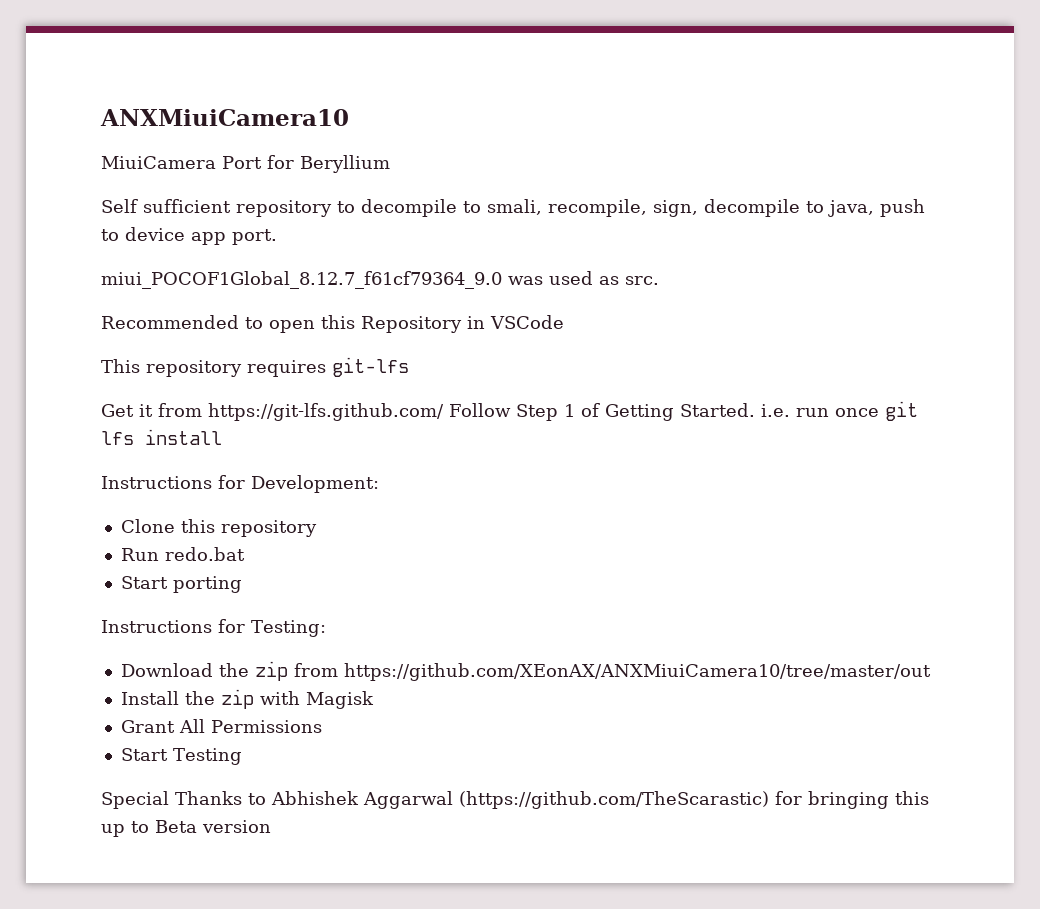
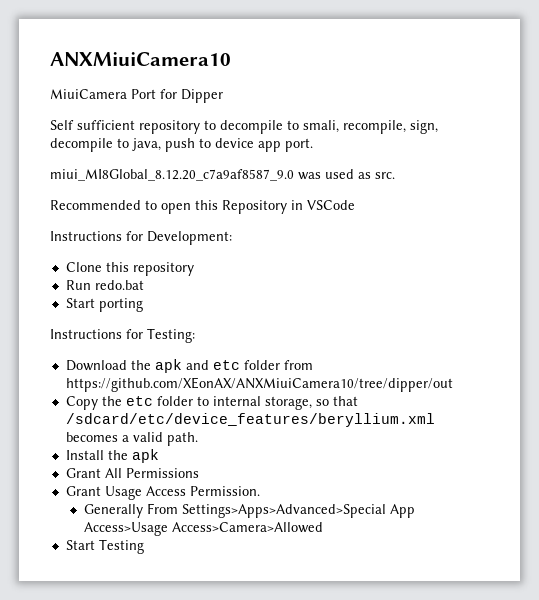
[299,155,390,173] Beryllium -> [181,89,223,103] Dipper
[101,271,502,289] miui_POCOF1Global_8.12.7_f61cf79364_9.0 -> [50,169,294,181] miui_MI8Global_8.12.20_c7a9af8587_9.0
[101,357,409,377] [101,401,918,421] [101,429,222,445] // This repository requires git-lfs // Get it from https://git-lfs.github.com/ Follow Step 1 of Getting Started. i.e. run once git lfs install -> (355, 205) none
[254,661,931,681] zip from https://github.com/XEonAX/ANXMiuiCamera10/tree/master/out -> [154,359,313,373] [65,377,453,392] [65,396,358,410] [65,413,435,427] [65,432,198,446] apk and etc folder from https://github.com/XEonAX/ANXMiuiCamera10/tree/dipper/out // Copy the etc folder to internal storage, so that /sdcard/etc/device_features/beryllium.xml becomes a valid path.
[220,689,374,709] zip with Magisk -> [131,449,159,463] apk
[120,748,242,765] [101,791,929,809] [101,820,271,837] Start Testing // Special Thanks to Abhishek Aggarwal (https://github.com/TheScarastic) for bringing this up to Beta version -> [65,486,260,500] [84,503,416,518] [84,522,324,536] [65,539,144,554] Grant Usage Access Permission. // Generally From Settings>Apps>Advanced>Special App Access>Usage Access>Camera>Allowed // Start Testing

